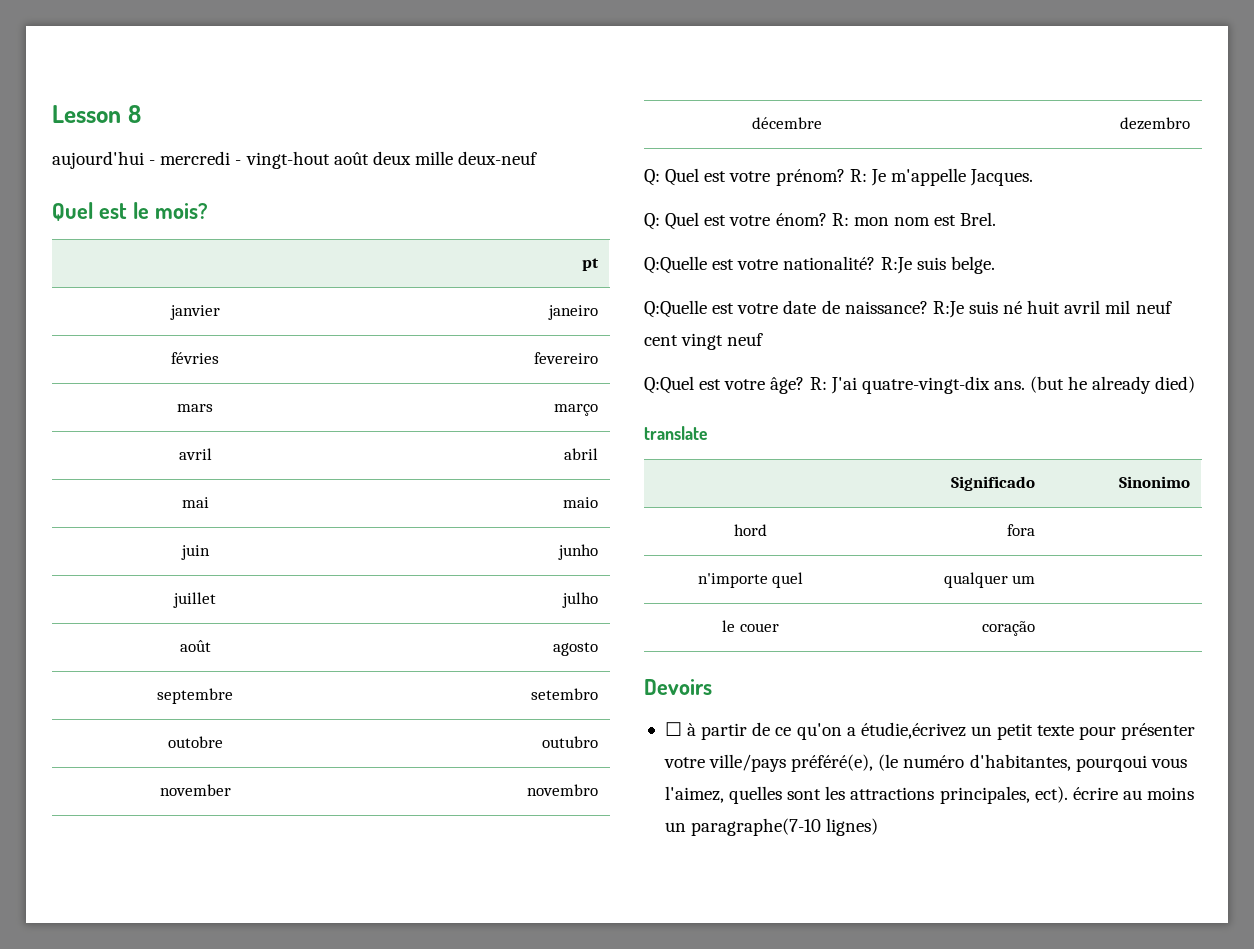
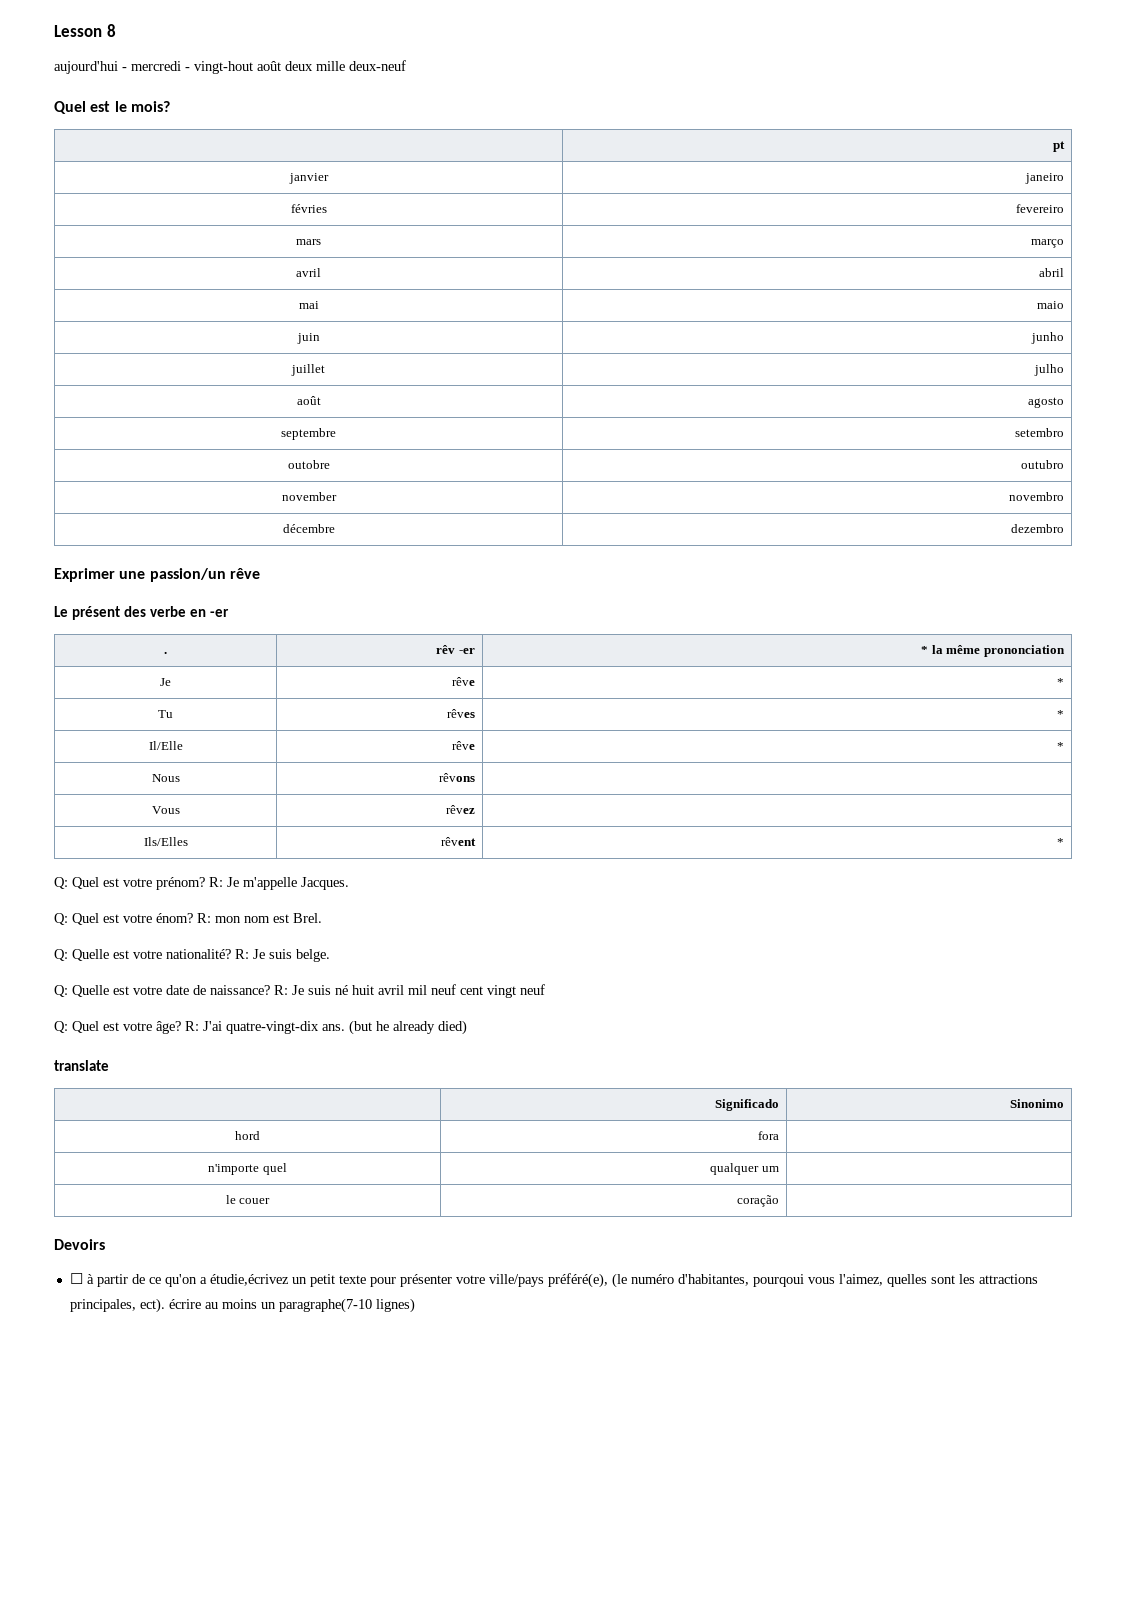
(1191, 123) none -> [54,568,260,582] [54,606,230,620] [164,651,167,654] [436,645,475,654] [921,645,1065,657] [160,678,171,686] [451,677,475,686] [1056,678,1064,686] [158,710,173,718] [446,709,475,718] [1056,710,1064,718] [148,741,183,750] [451,741,475,750] [1056,742,1064,750] [151,774,180,782] [438,773,475,782] [151,806,180,814] [445,805,475,814] [143,837,188,846] [440,837,476,846] [1056,838,1064,846] // Exprimer une passion/un rêve // Le présent des verbe en -er // . | rêv -er | * la même prononciation // Je | rêve | * // Tu | rêves | * // Il/Elle | rêve | * // Nous | rêvons | // Vous | rêvez | // Ils/Elles | rêvent | *
[644,256,707,274] Q:Quelle -> [54,949,109,961] Q: Quelle
[880,257,912,274] R:Je -> [235,949,265,959] R: Je
[644,300,707,318] Q:Quelle -> [54,985,109,997] Q: Quelle
[932,301,964,318] R:Je -> [274,985,304,995] R: Je
[644,376,694,394] Q:Quel -> [54,1021,99,1033] Q: Quel

